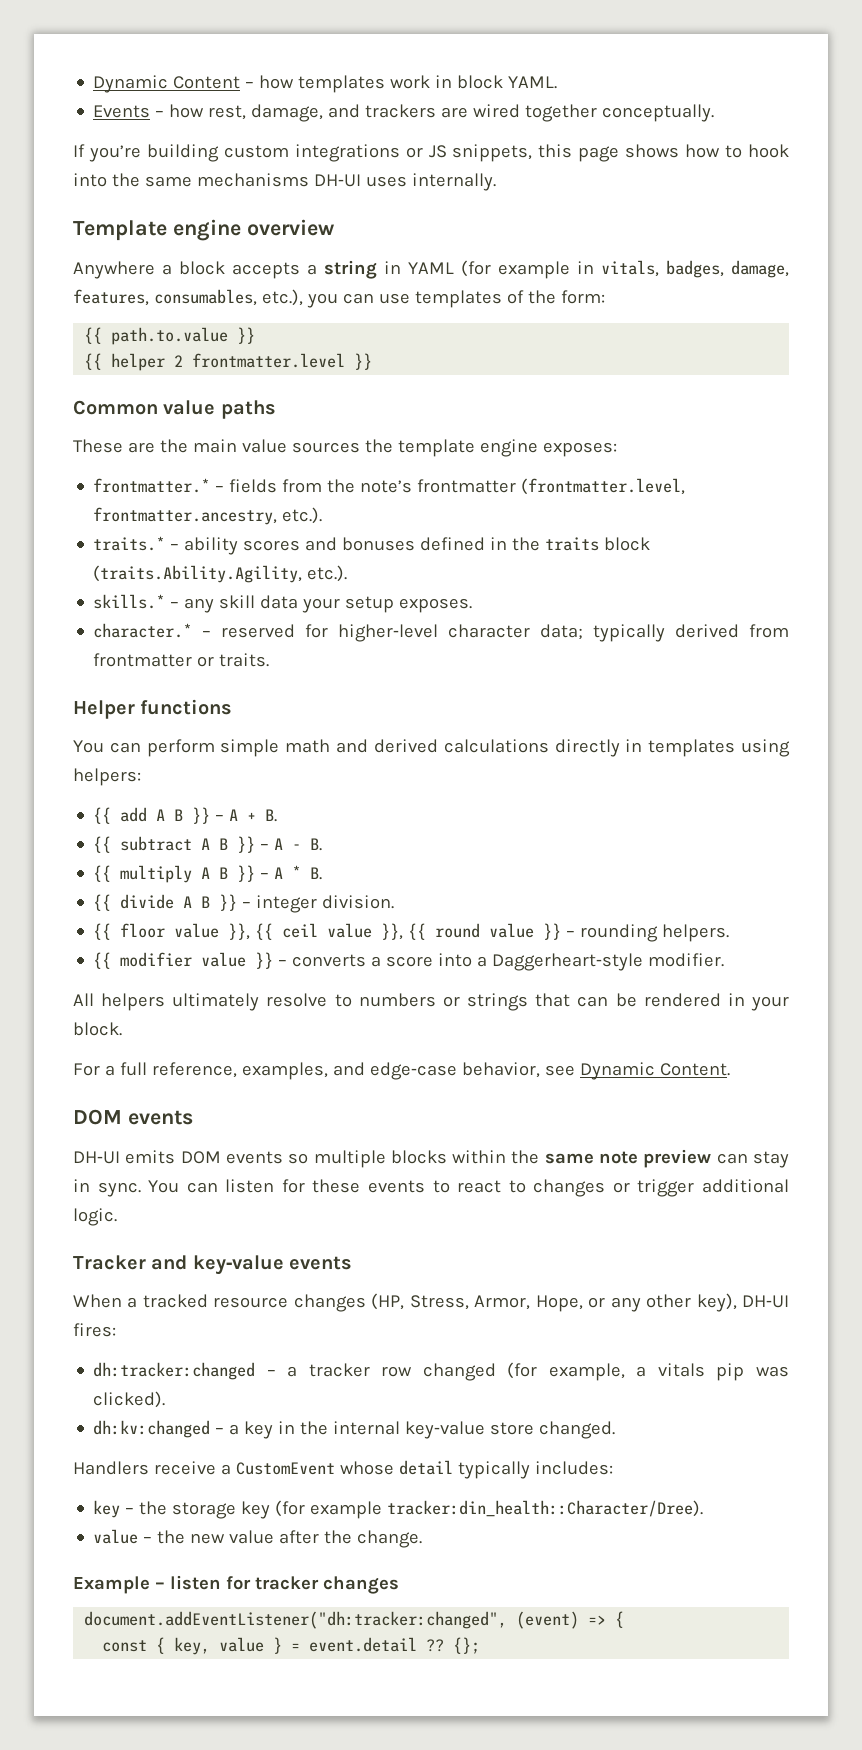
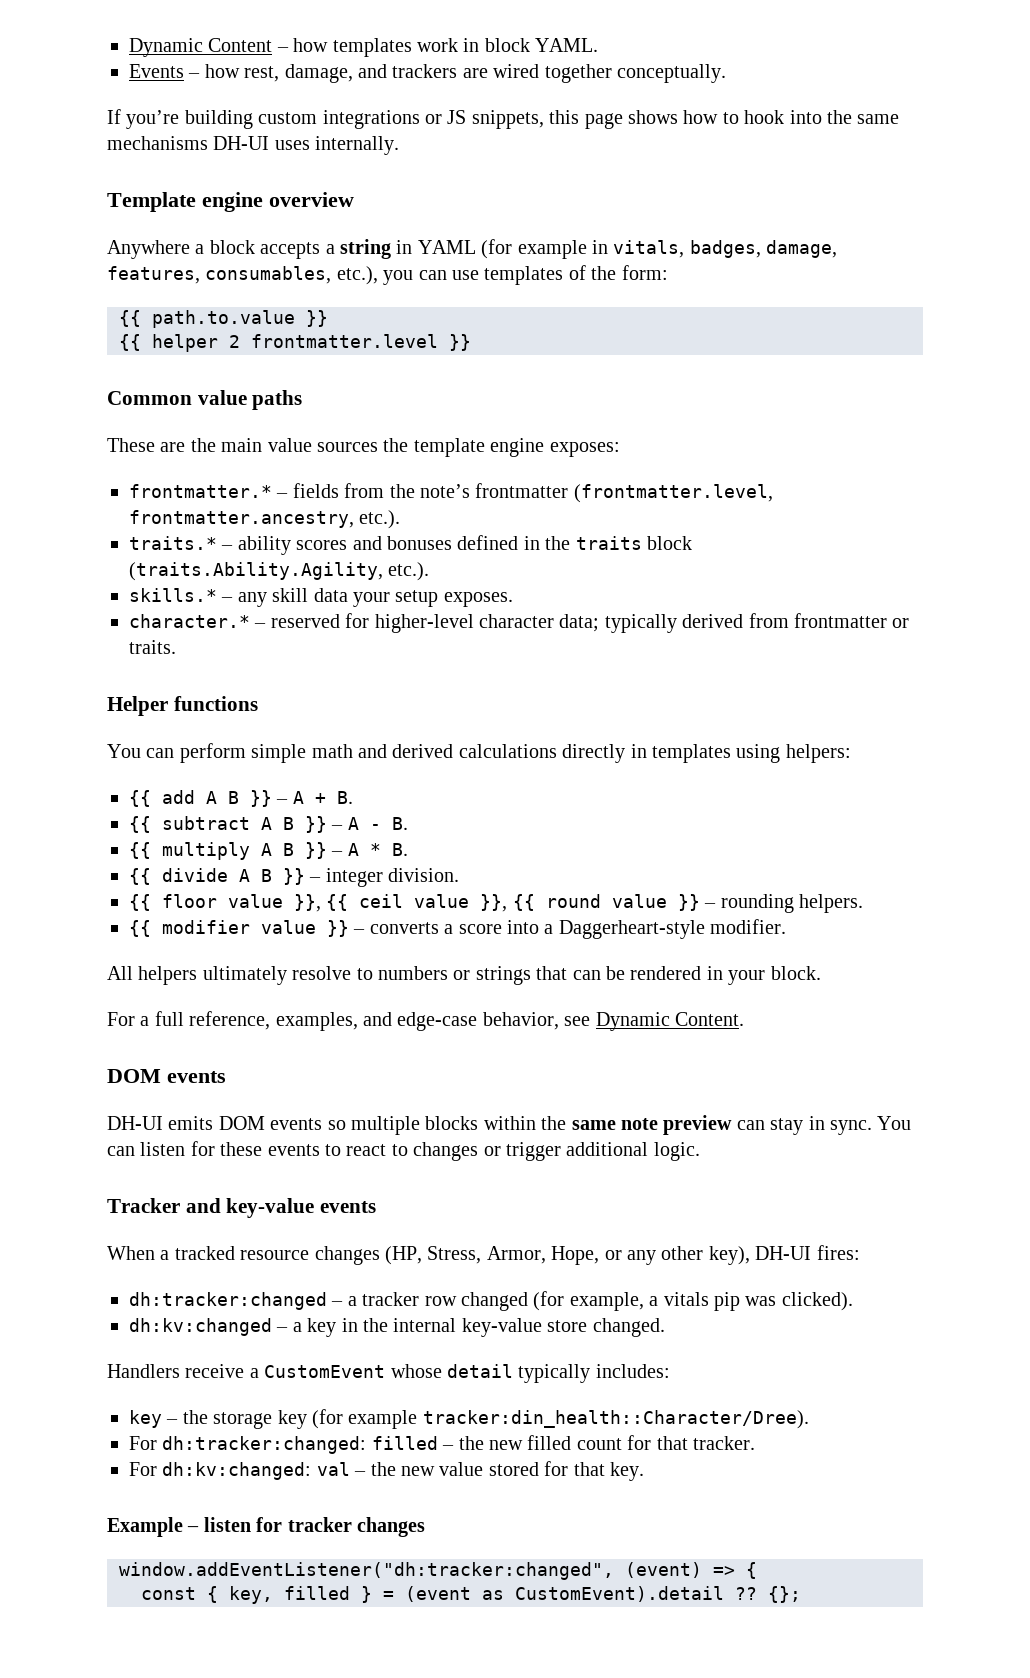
[93,1529,423,1548] value – the new value after the change. -> [129,1435,755,1454] [129,1461,644,1481] For dh:tracker:changed: filled – the new filled count for that tracker. // For dh:kv:changed: val – the new value stored for that key.
[84,1611,508,1629] document.addEventListener("dh:tracker:changed", -> [119,1562,614,1580] window.addEventListener("dh:tracker:changed",
[219,1637,265,1652] value -> [284,1586,350,1600] filled
[309,1637,418,1652] event.detail -> [405,1586,724,1602] (event as CustomEvent).detail

